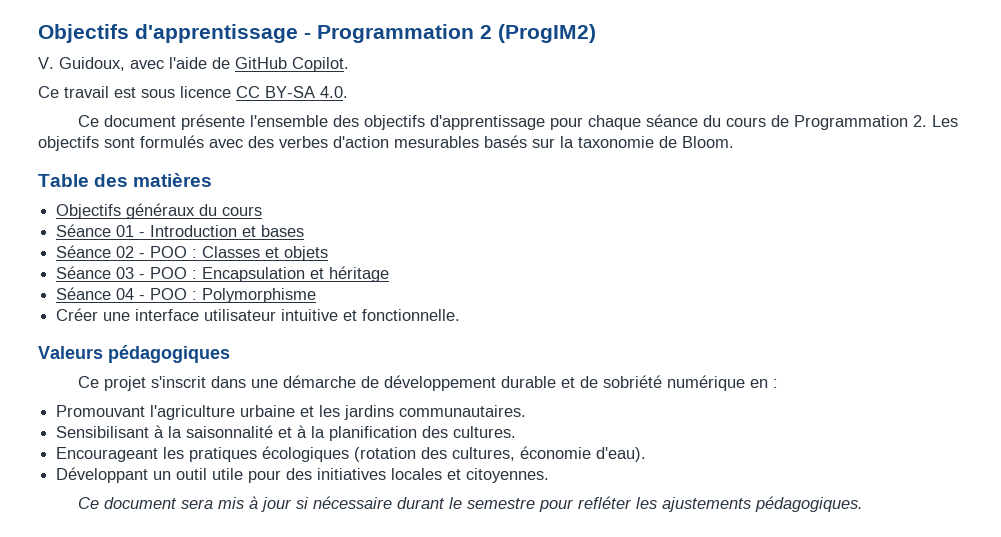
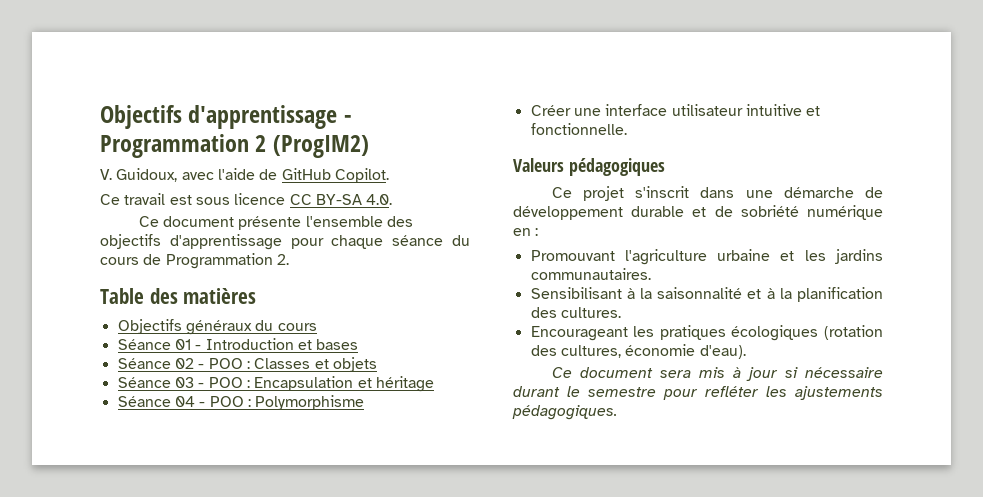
[931,115,958,127] [38,135,734,151] Les objectifs sont formulés avec des verbes d'action mesurables basés sur la taxonomie de Bloom. -> (289, 259) none
[56,467,550,483] // Développant un outil utile pour des initiatives locales et citoyennes. -> (746, 352) none

